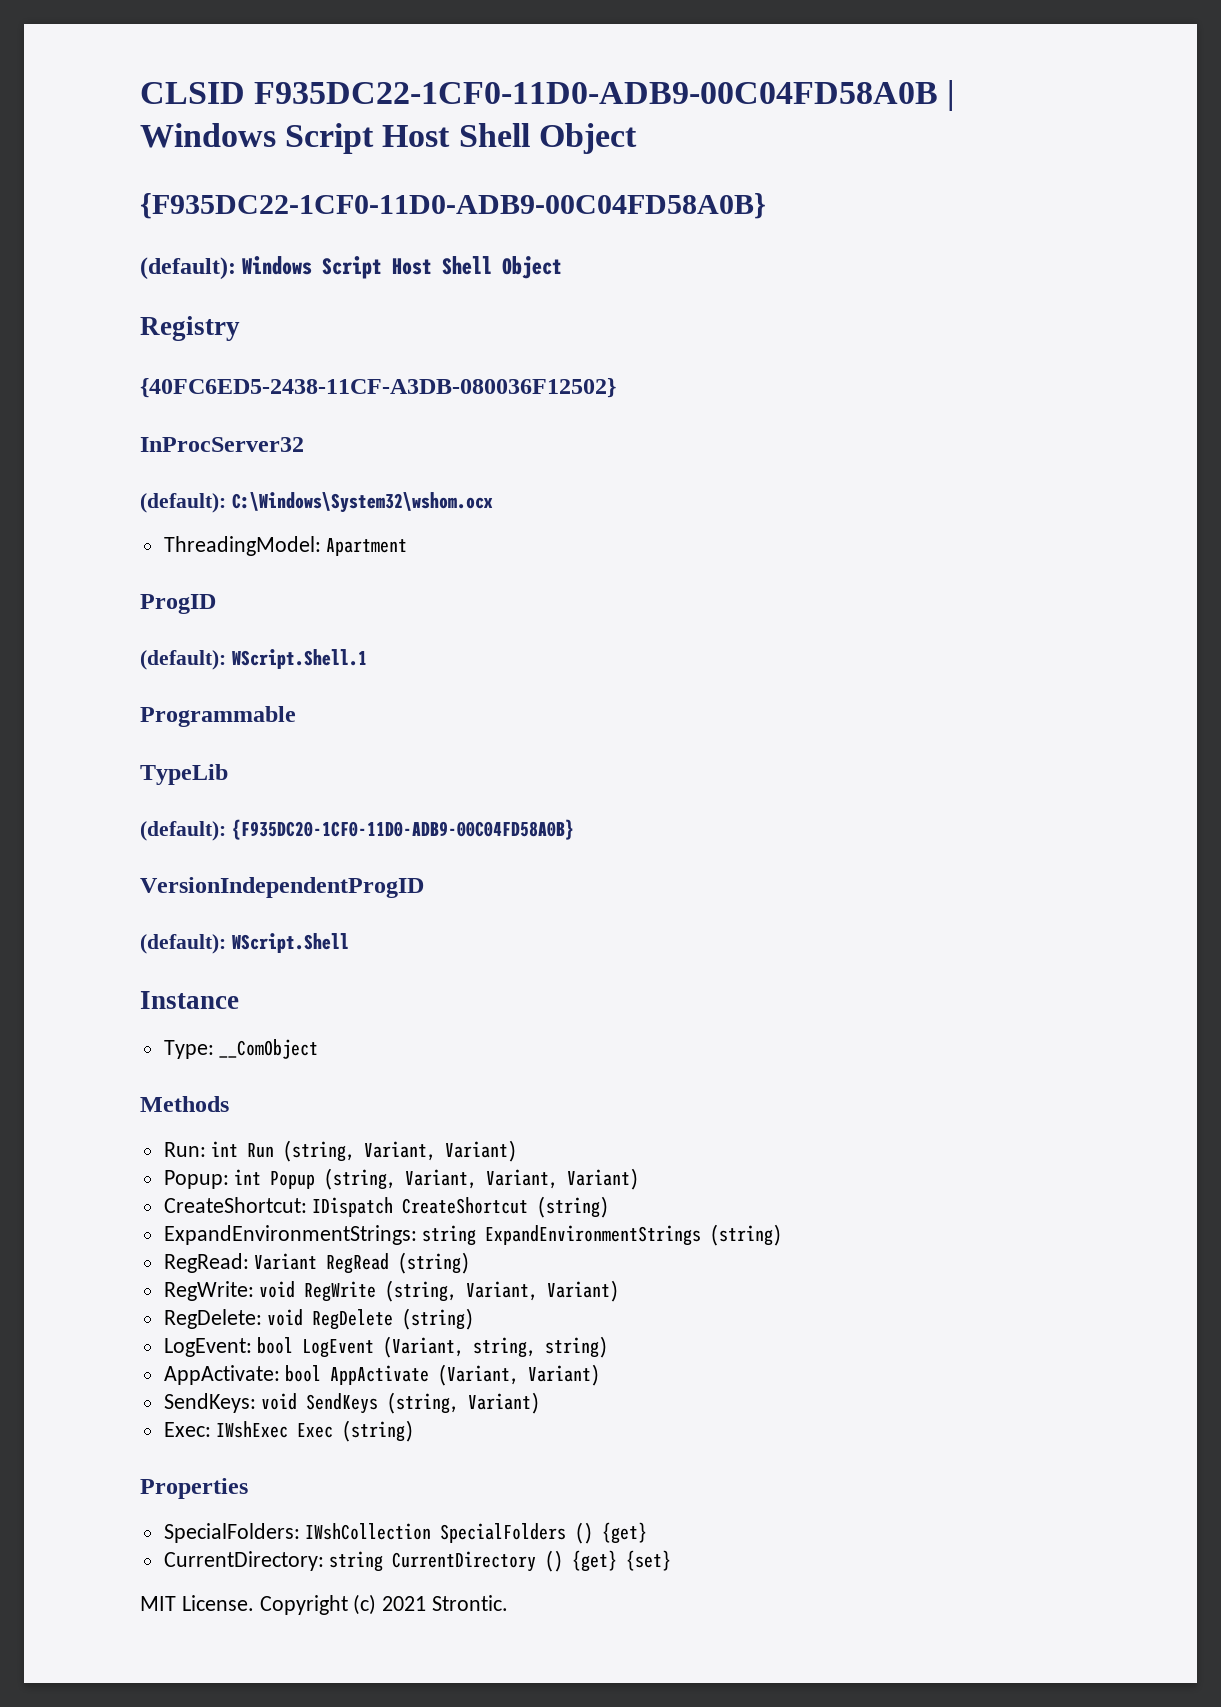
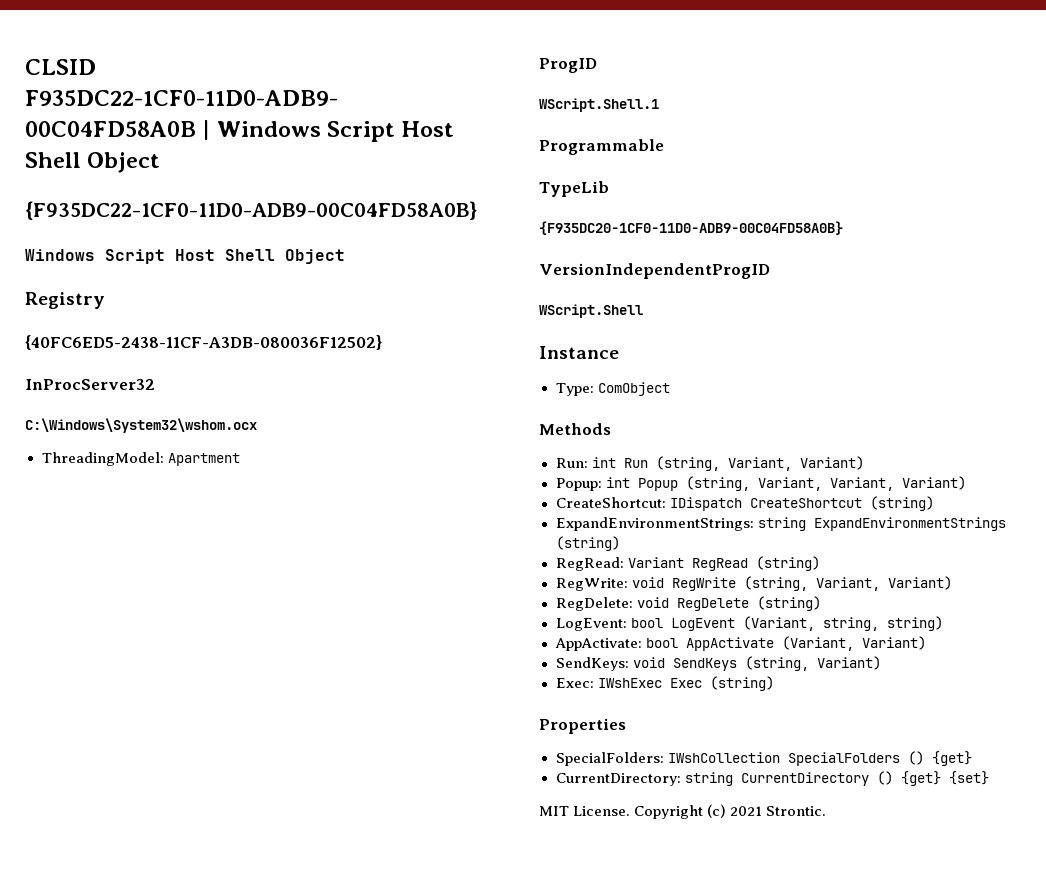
[140,257,236,280] (default): -> (477, 210) none
[140,493,226,513] (default): -> (155, 384) none
[140,650,226,670] (default): -> (597, 65) none
[140,821,226,841] (default): -> (609, 189) none
[140,934,226,954] (default): -> (770, 271) none
[219,1039,319,1059] __ComObject -> [597,382,670,396] ComObject

